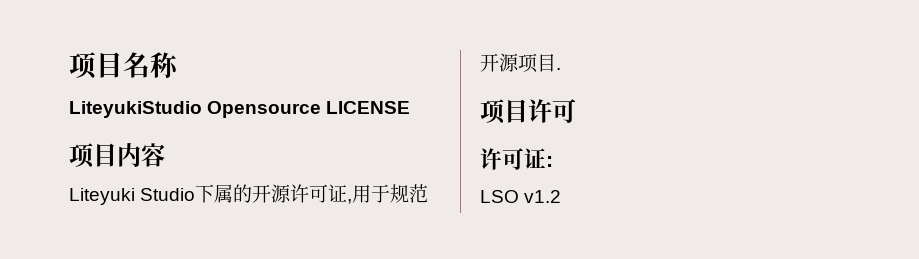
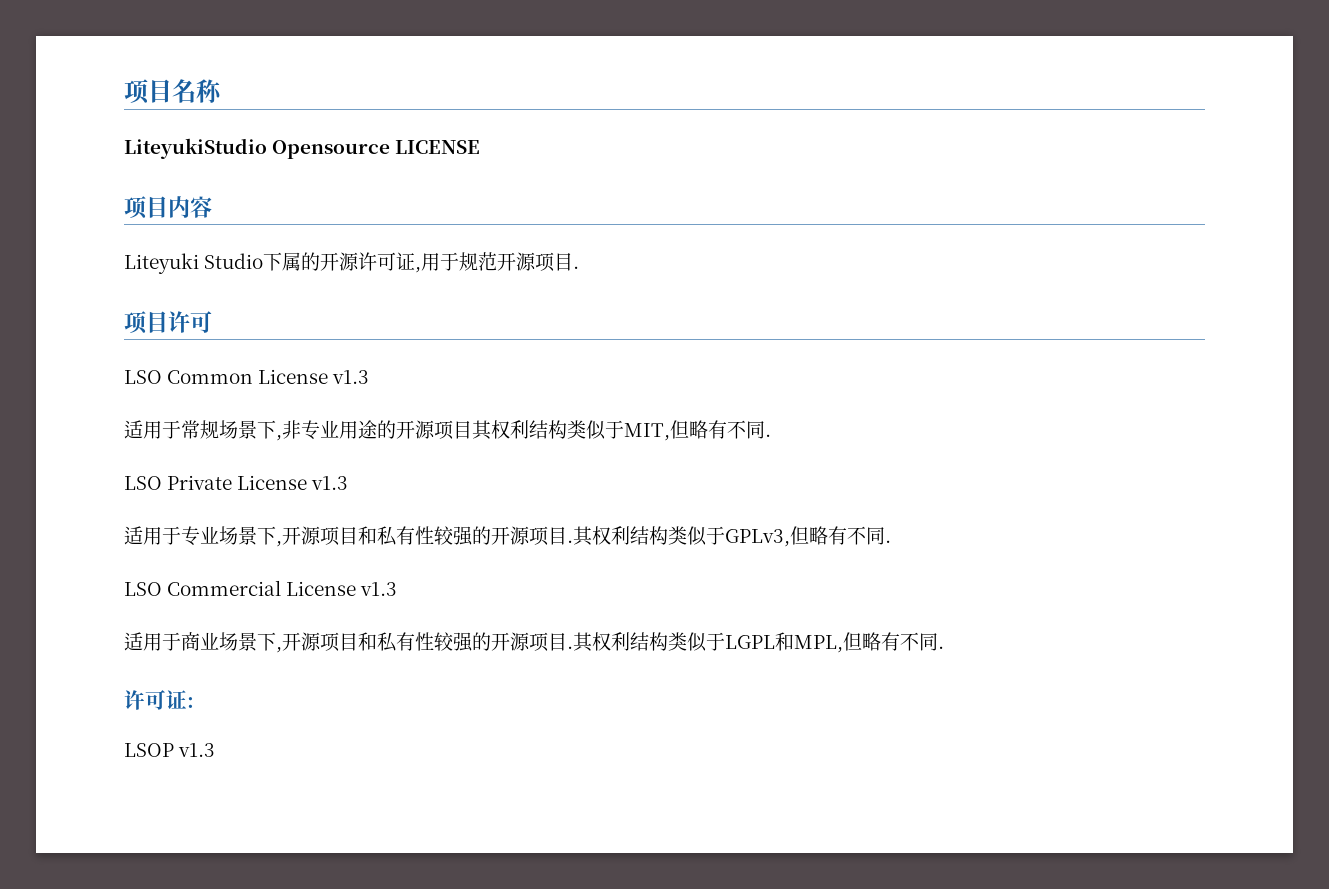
(576, 111) none -> [124,369,370,384] [124,420,771,441] [124,475,349,490] [124,526,891,547] [124,580,398,596] [124,632,944,653] // LSO Common License v1.3 // 适用于常规场景下,非专业用途的开源项目其权利结构类似于MIT,但略有不同. // LSO Private License v1.3 // 适用于专业场景下,开源项目和私有性较强的开源项目.其权利结构类似于GPLv3,但略有不同. // LSO Commercial License v1.3 // 适用于商业场景下,开源项目和私有性较强的开源项目.其权利结构类似于LGPL和MPL,但略有不同.
[480,190,562,203] LSO v1.2 -> [124,743,216,757] LSOP v1.3

